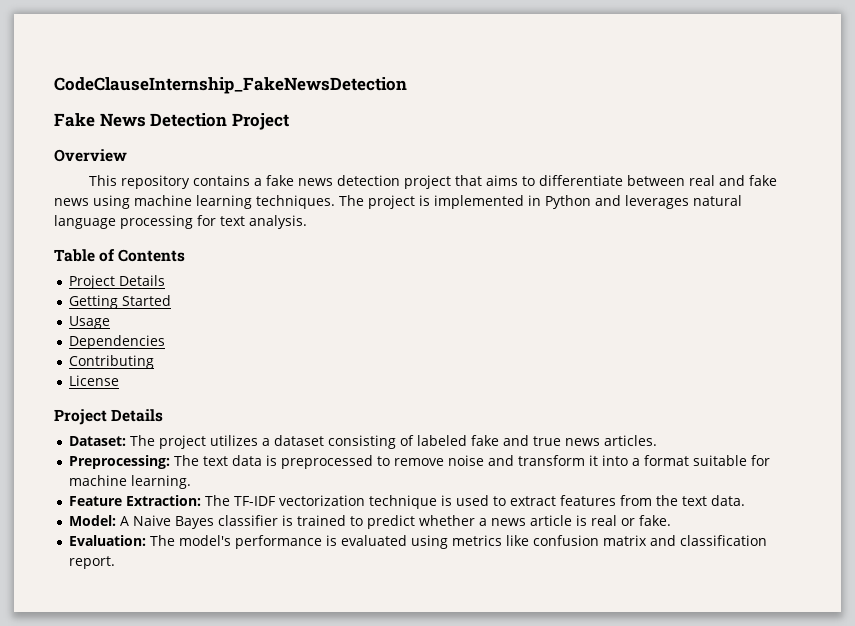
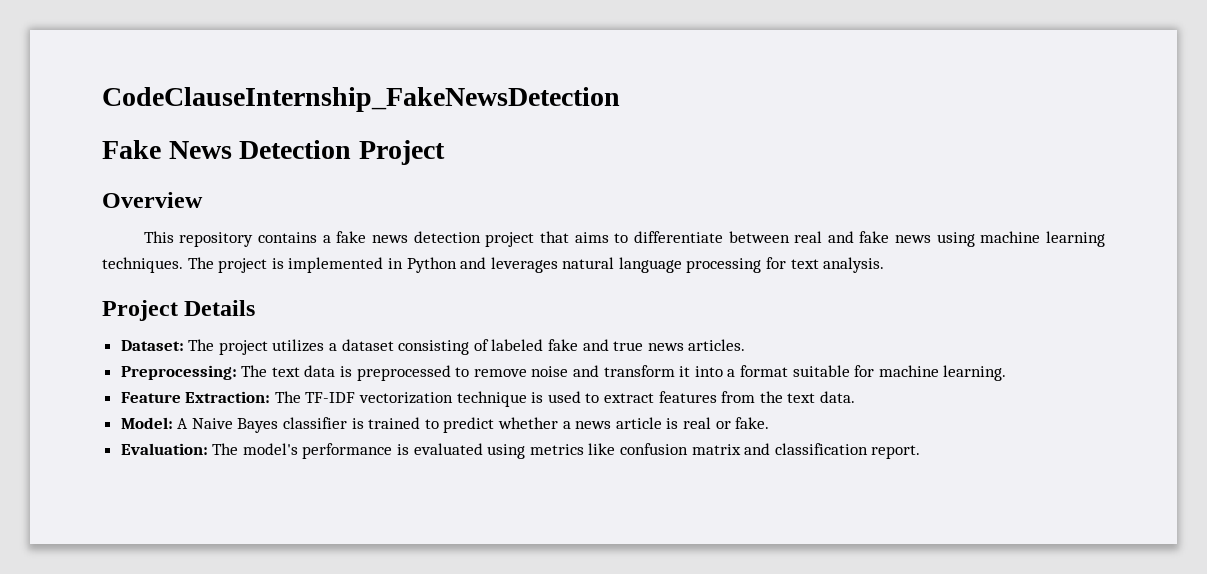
[54,249,186,262] [68,275,165,289] [68,295,171,309] [68,316,110,329] [68,335,165,349] [68,355,154,369] [68,375,119,386] // Table of Contents // Project Details // Getting Started // Usage // Dependencies // Contributing // License -> (885, 265) none

